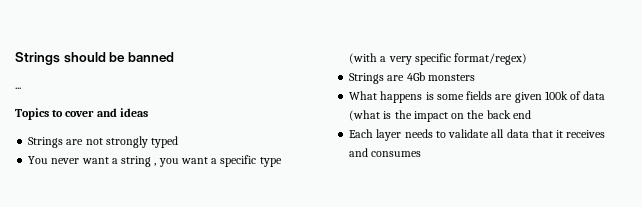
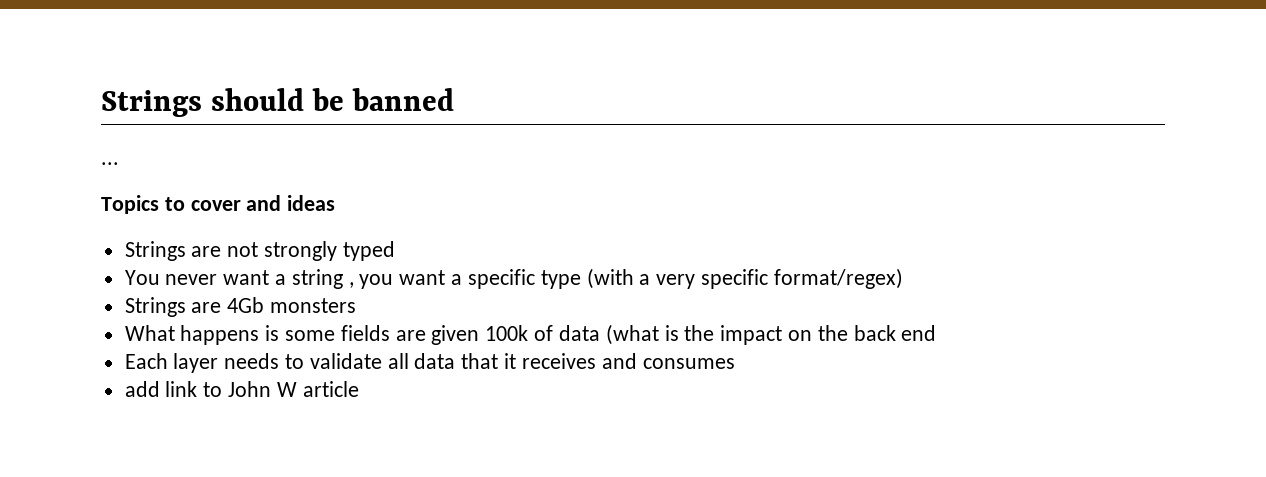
(422, 154) none -> [124,381,359,397] // add link to John W article

